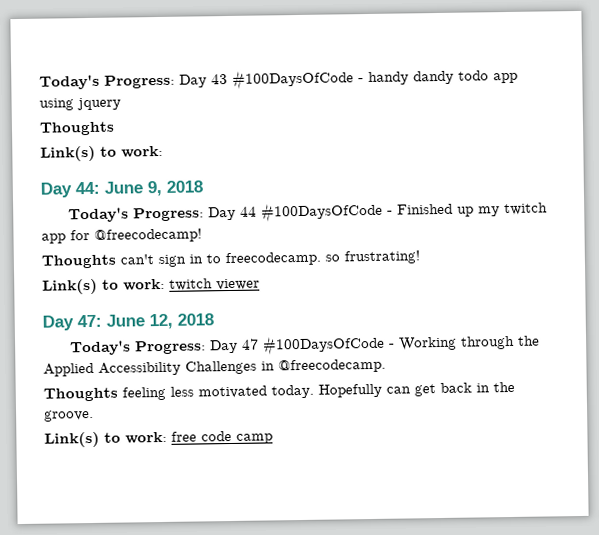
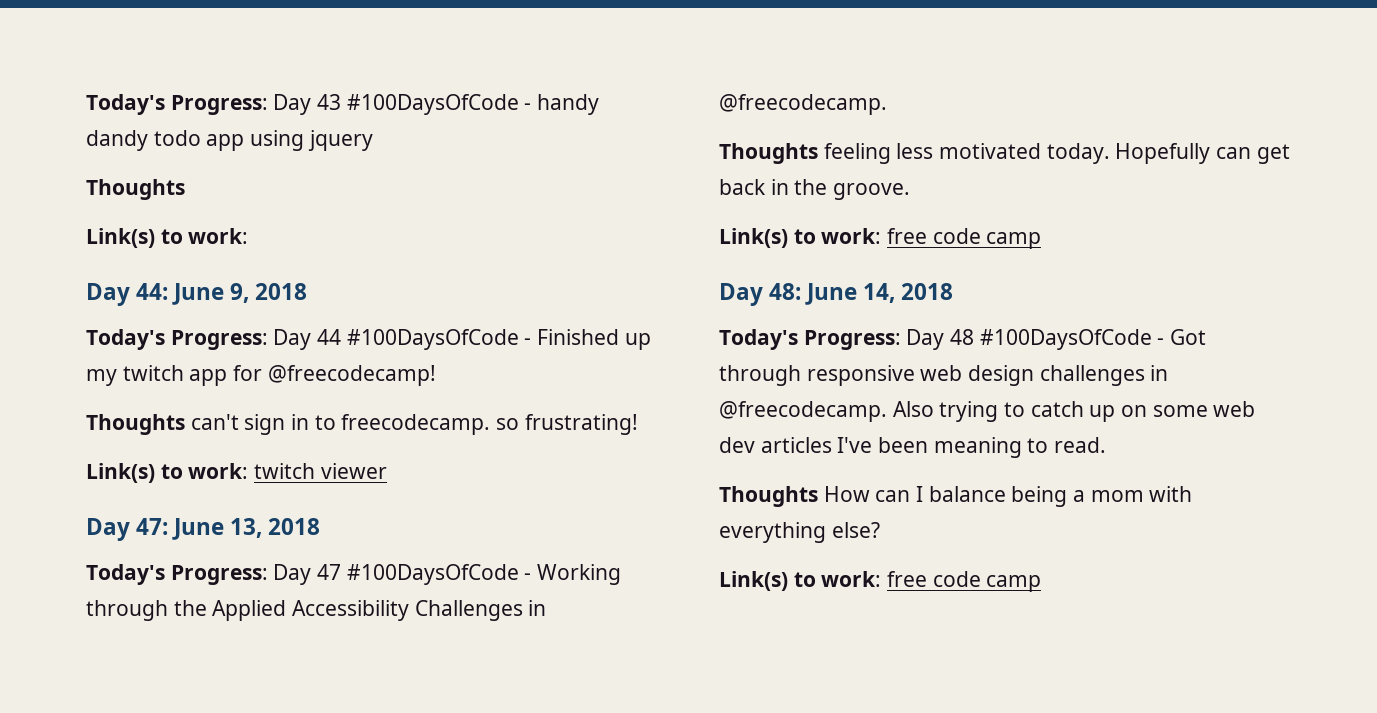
[149,313,173,330] 12, -> [230,518,263,538] 13,
(273, 438) none -> [719,283,954,306] [719,329,1207,350] [719,365,1169,386] [719,401,1256,422] [719,437,1107,458] [719,486,1193,507] [719,522,880,543] [719,571,1042,592] // Day 48: June 14, 2018 // Today's Progress: Day 48 #100DaysOfCode - Got through responsive web design challenges in @freecodecamp. Also trying to catch up on some web dev articles I've been meaning to read. // Thoughts How can I balance being a mom with everything else? // Link(s) to work: free code camp

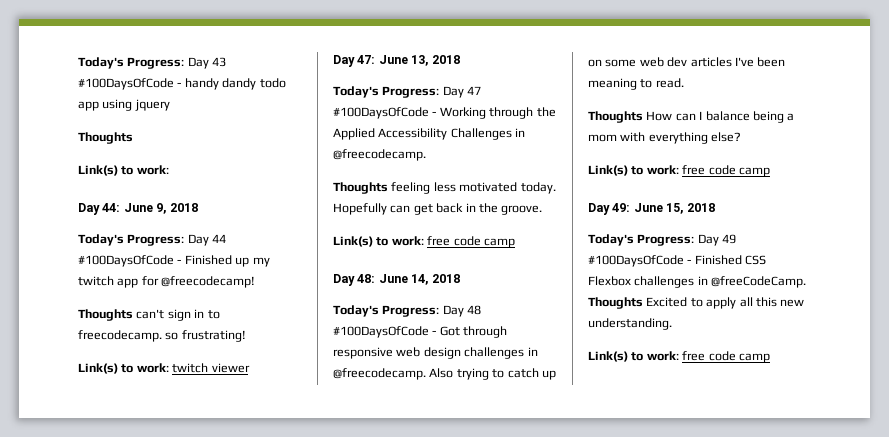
(1042, 583) none -> [588,203,715,215] [588,234,737,246] [588,255,767,267] [588,276,807,288] [588,297,805,309] [588,318,672,330] [588,351,770,363] // Day 49: June 15, 2018 // Today's Progress: Day 49 #100DaysOfCode - Finished CSS Flexbox challenges in @freeCodeCamp. Thoughts Excited to apply all this new understanding. // Link(s) to work: free code camp

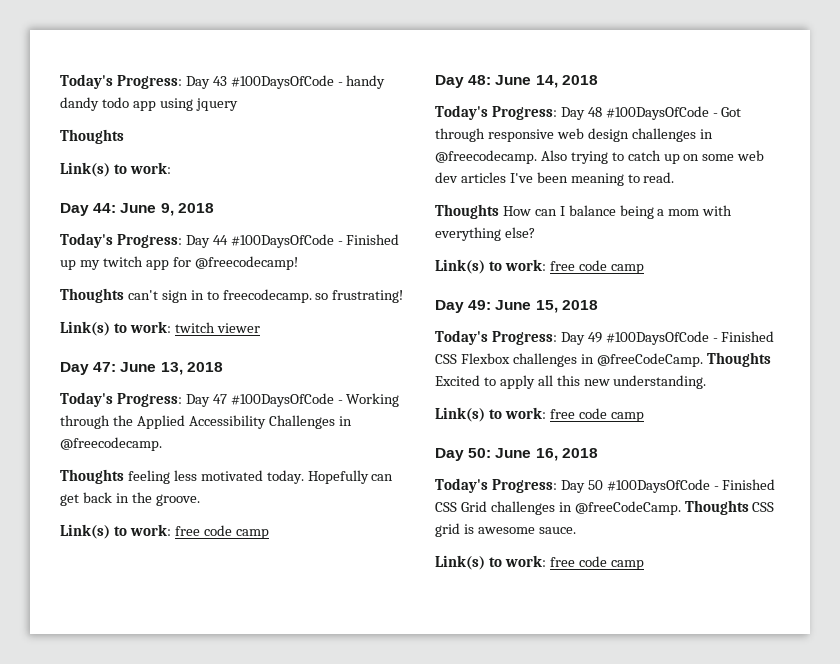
(770, 358) none -> [435,448,598,461] [435,478,776,493] [435,500,775,515] [435,523,576,537] [435,555,644,570] // Day 50: June 16, 2018 // Today's Progress: Day 50 #100DaysOfCode - Finished CSS Grid challenges in @freeCodeCamp. Thoughts CSS grid is awesome sauce. // Link(s) to work: free code camp

